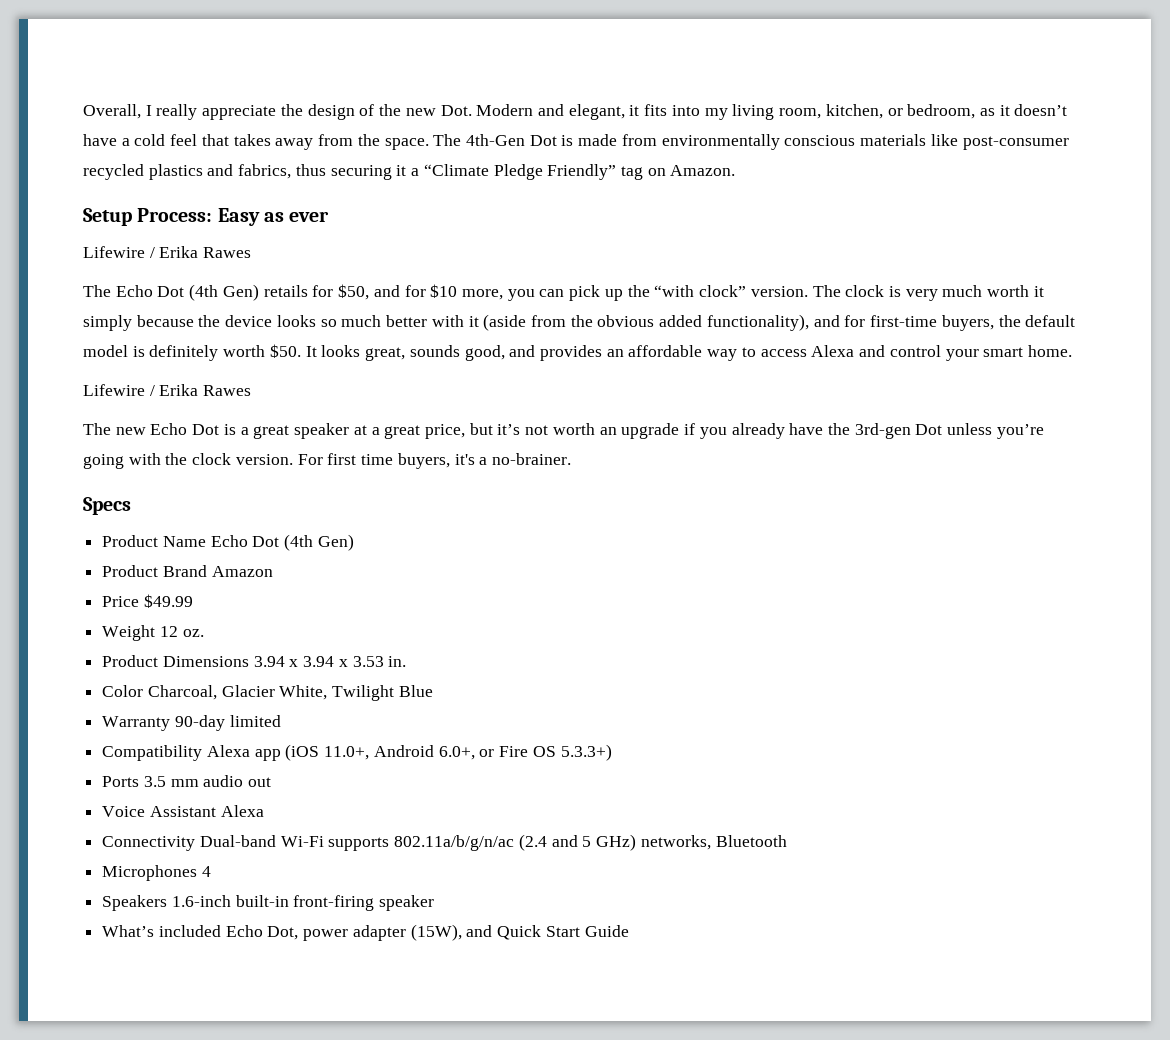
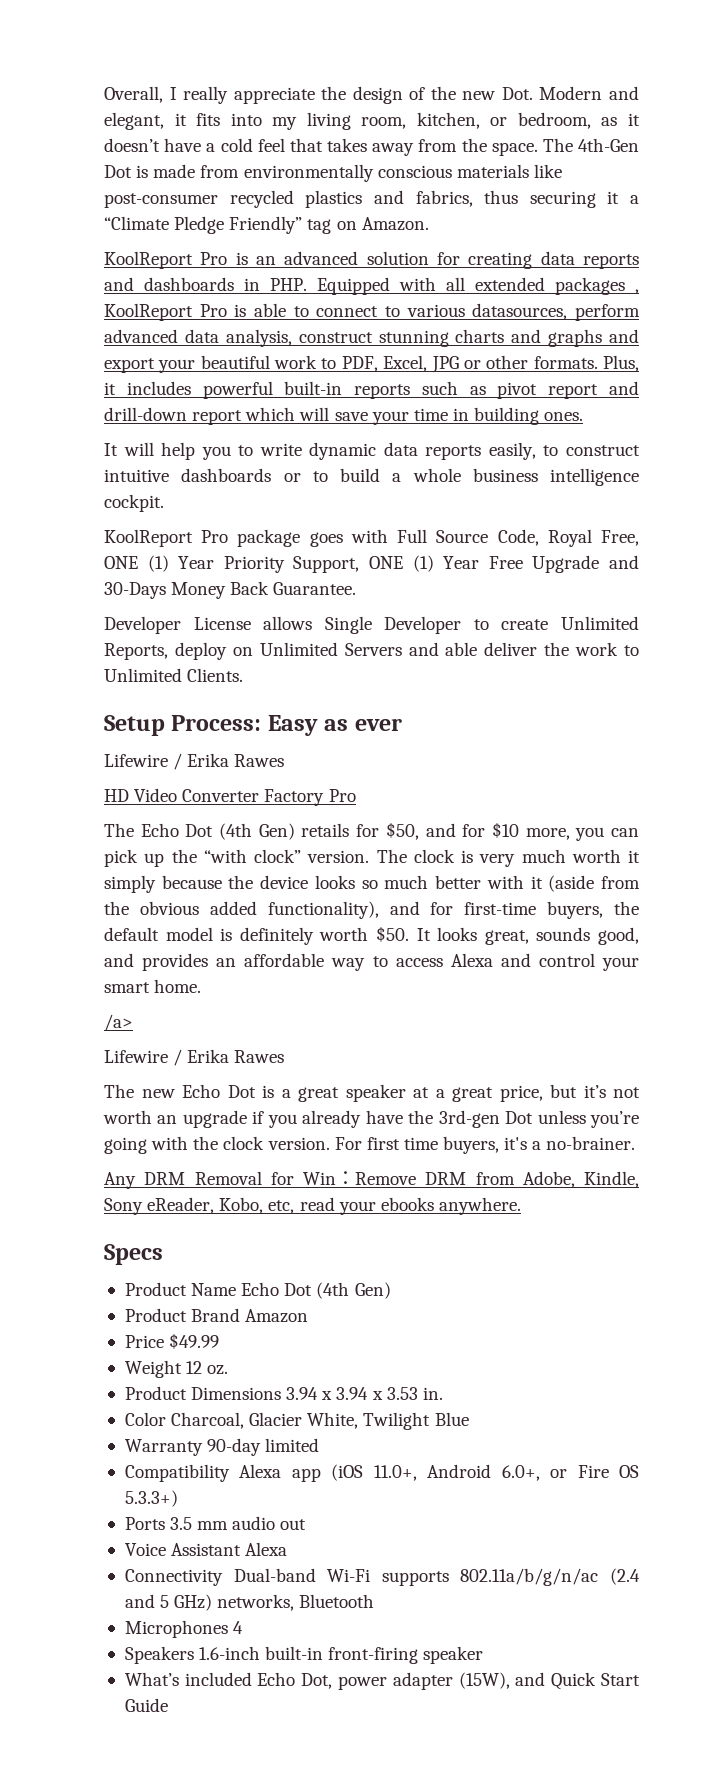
(736, 170) none -> [104,251,639,269] [104,277,639,295] [104,303,641,321] [104,329,639,347] [104,355,639,373] [104,381,639,399] [104,407,584,425] [104,442,640,460] [104,468,639,486] [104,494,164,512] [104,529,639,547] [104,555,640,573] [104,581,357,599] [104,616,639,634] [104,642,639,660] [104,668,244,682] // KoolReport Pro is an advanced solution for creating data reports and dashboards in PHP. Equipped with all extended packages , KoolReport Pro is able to connect to various datasources, perform advanced data analysis, construct stunning charts and graphs and export your beautiful work to PDF, Excel, JPG or other formats. Plus, it includes powerful built-in reports such as pivot report and drill-down report which will save your time in building ones. // It will help you to write dynamic data reports easily, to construct intuitive dashboards or to build a whole business intelligence cockpit. // KoolReport Pro package goes with Full Source Code, Royal Free, ONE (1) Year Priority Support, ONE (1) Year Free Upgrade and 30-Days Money Back Guarantee. // Developer License allows Single Developer to create Unlimited Reports, deploy on Unlimited Servers and able deliver the work to Unlimited Clients.
(252, 252) none -> [104,788,356,806] // HD Video Converter Factory Pro
(1072, 351) none -> [104,1014,133,1031] // /a>
(571, 459) none -> [104,1171,639,1189] [104,1197,521,1215] // Any DRM Removal for Win：Remove DRM from Adobe, Kindle, Sony eReader, Kobo, etc, read your ebooks anywhere.

